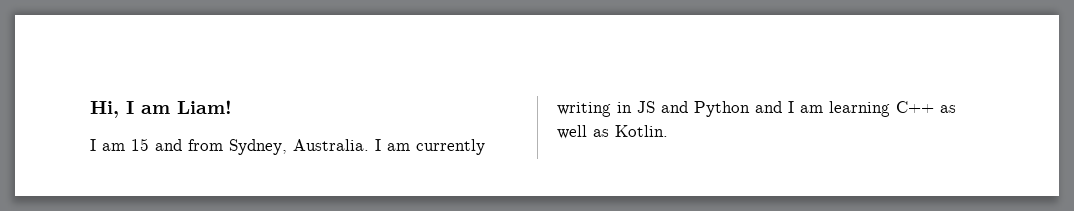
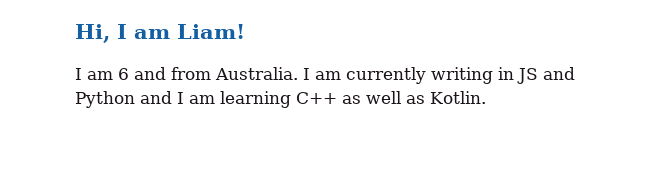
[131,138,149,151] 15 -> [118,68,129,80] 6
[229,139,287,155] Sydney, -> (211, 73) none

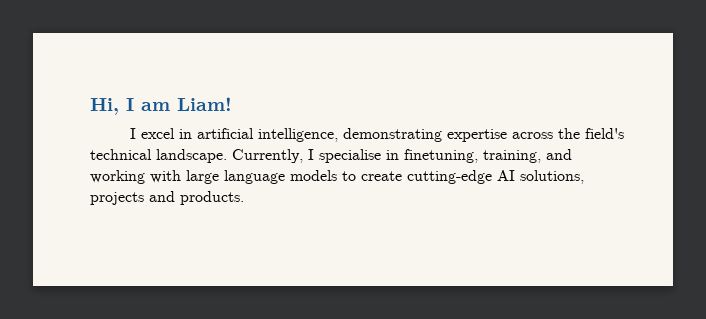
[87,67,575,84] [75,91,486,108] am 6 and from Australia. I am currently writing in JS and Python and I am learning C++ as well as Kotlin. -> [141,128,625,142] [90,149,572,163] [90,170,584,184] [90,191,244,205] excel in artificial intelligence, demonstrating expertise across the field's technical landscape. Currently, I specialise in finetuning, training, and working with large language models to create cutting-edge AI solutions, projects and products.

